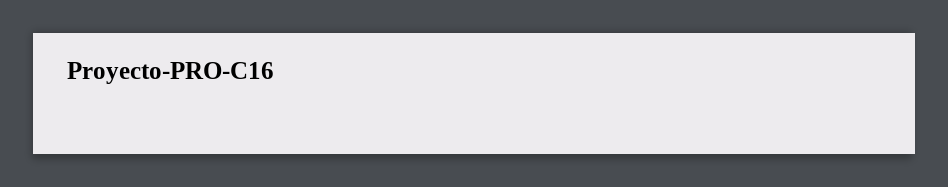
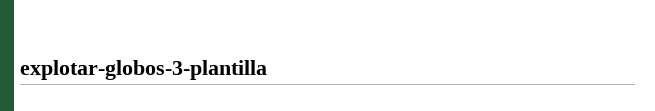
[67,62,274,84] Proyecto-PRO-C16 -> [20,60,267,80] explotar-globos-3-plantilla

